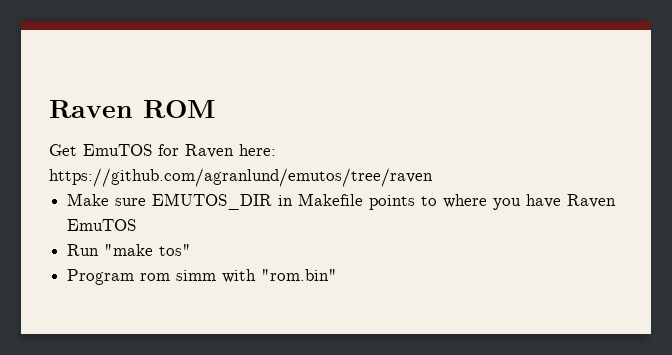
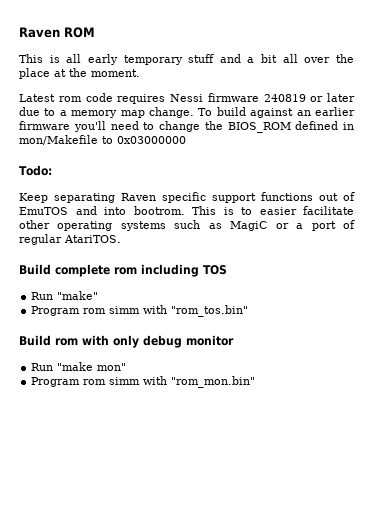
[49,144,276,158] [49,168,433,187] [67,193,617,210] [67,219,137,231] [67,244,192,256] [67,269,338,285] Get EmuTOS for Raven here: https://github.com/agranlund/emutos/tree/raven // Make sure EMUTOS_DIR in Makefile points to where you have Raven EmuTOS // Run "make tos" // Program rom simm with "rom.bin" -> [19,54,354,65] [19,68,140,79] [19,93,355,104] [19,107,355,118] [19,121,354,133] [19,135,186,145] [19,165,52,176] [19,192,355,203] [19,206,354,215] [19,220,356,231] [19,234,121,245] [19,264,227,277] [31,291,99,300] [31,305,249,317] [19,335,234,348] [31,362,127,371] [31,376,256,388] This is all early temporary stuff and a bit all over the place at the moment. // Latest rom code requires Nessi firmware 240819 or later due to a memory map change. To build against an earlier firmware you'll need to change the BIOS_ROM defined in mon/Makefile to 0x03000000 // Todo: // Keep separating Raven specific support functions out of EmuTOS and into bootrom. This is to easier facilitate other operating systems such as MagiC or a port of regular AtariTOS. // Build complete rom including TOS // Run "make" // Program rom simm with "rom_tos.bin" // Build rom with only debug monitor // Run "make mon" // Program rom simm with "rom_mon.bin"

